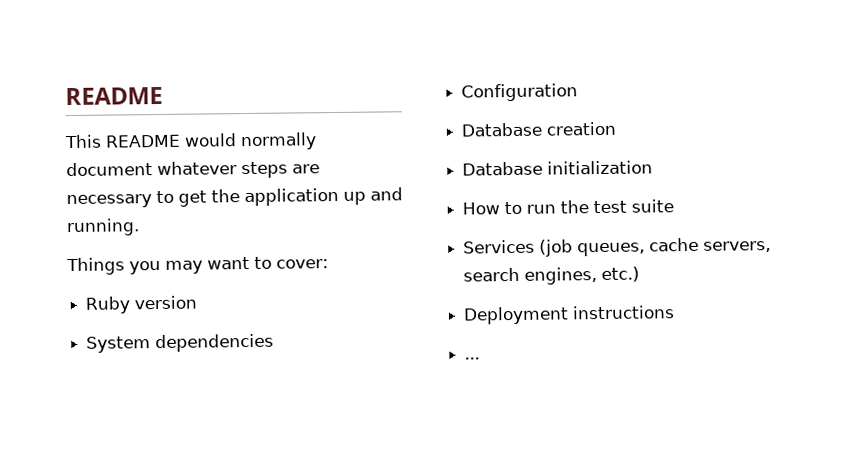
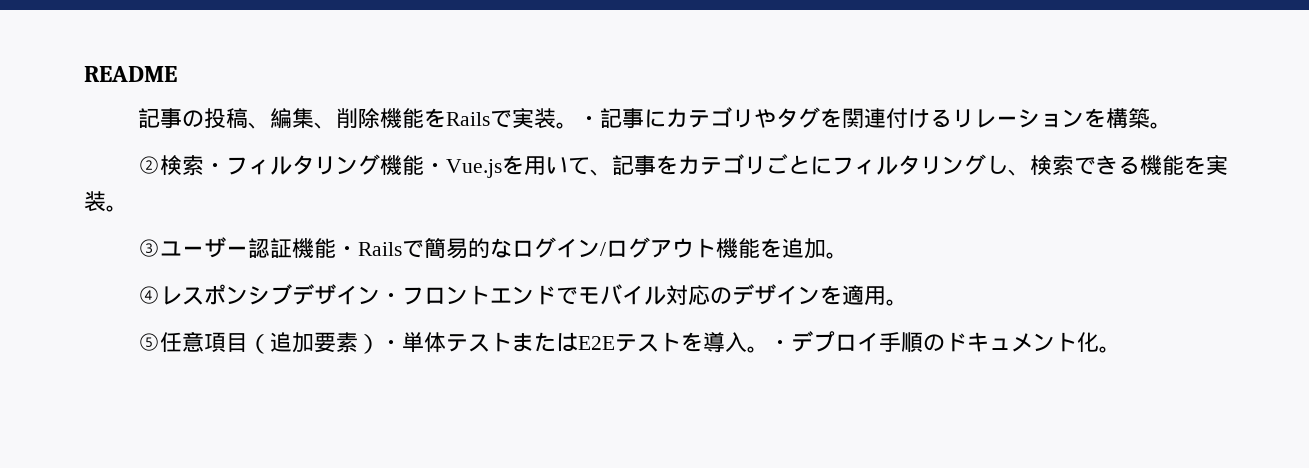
[64,132,317,151] [66,161,320,179] [66,187,403,209] [66,218,140,237] [66,256,329,276] [85,295,198,314] [86,333,275,353] [461,83,579,102] [461,121,617,137] [462,160,654,176] [462,199,675,215] [463,237,772,257] [463,266,641,285] [463,305,676,325] [464,357,481,360] This README would normally document whatever steps are necessary to get the application up and running. // Things you may want to cover: // Ruby version // System dependencies // Configuration // Database creation // Database initialization // How to run the test suite // Services (job queues, cache servers, search engines, etc.) // Deployment instructions // ... -> [138,107,1173,129] [138,154,1229,178] [84,191,128,212] [138,237,849,259] [138,284,909,306] [138,331,1122,354] 記事の投稿、編集、削除機能をRailsで実装。・記事にカテゴリやタグを関連付けるリレーションを構築。 // ②検索・フィルタリング機能・Vue.jsを用いて、記事をカテゴリごとにフィルタリングし、検索できる機能を実装。 // ③ユーザー認証機能・Railsで簡易的なログイン/ログアウト機能を追加。 // ④レスポンシブデザイン・フロントエンドでモバイル対応のデザインを適用。 // ⑤任意項目（追加要素）・単体テストまたはE2Eテストを導入。・デプロイ手順のドキュメント化。

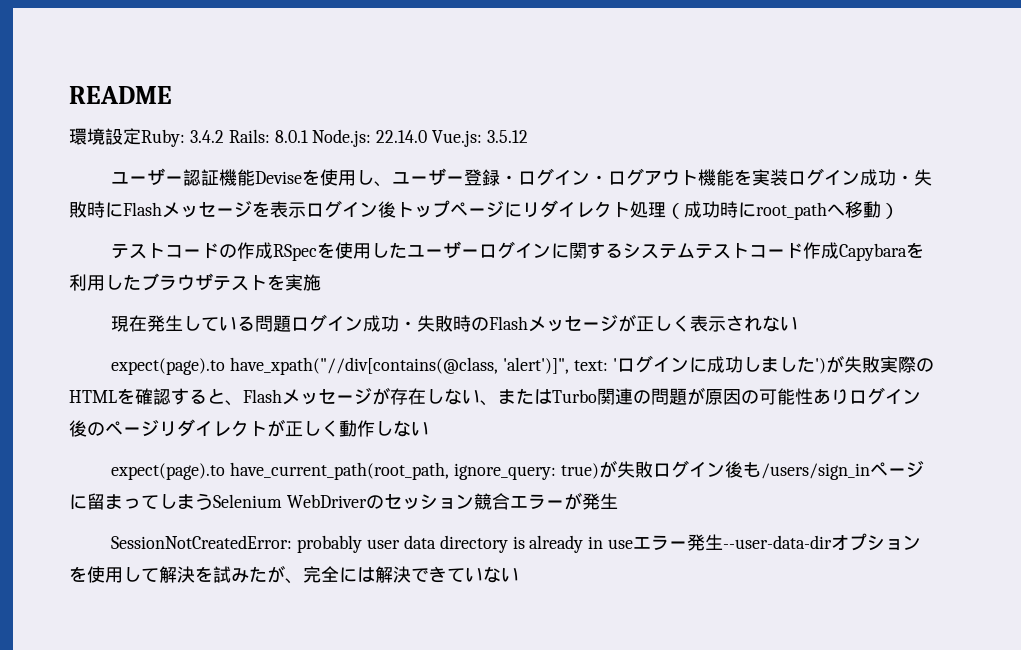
[138,107,1173,129] [138,154,1229,178] [84,191,128,212] [138,237,607,259] 記事の投稿、編集、削除機能をRailsで実装。・記事にカテゴリやタグを関連付けるリレーションを構築。 // ②検索・フィルタリング機能・Vue.jsを用いて、記事をカテゴリごとにフィルタリングし、検索できる機能を実装。 // ③ユーザー認証機能・Railsで簡易的なログイン/ -> [69,128,529,147] [111,168,609,187] 環境設定Ruby: 3.4.2 Rails: 8.0.1 Node.js: 22.14.0 Vue.js: 3.5.12 // ユーザー認証機能Deviseを使用し、ユーザー登録・ログイン・
[782,238,849,259] [138,284,909,306] [138,331,1122,354] 追加。 // ④レスポンシブデザイン・フロントエンドでモバイル対応のデザインを適用。 // ⑤任意項目（追加要素）・単体テストまたはE2Eテストを導入。・デプロイ手順のドキュメント化。 -> [752,168,933,186] [69,200,899,220] [111,241,925,261] [69,273,321,291] [111,314,799,332] [111,355,934,375] [69,387,921,406] [69,419,429,437] [111,460,924,480] [69,492,618,510] [111,533,922,553] [69,565,519,584] 実装ログイン成功・失敗時にFlashメッセージを表示ログイン後トップページにリダイレクト処理（成功時にroot_pathへ移動） // テストコードの作成RSpecを使用したユーザーログインに関するシステムテストコード作成Capybaraを利用したブラウザテストを実施 // 現在発生している問題ログイン成功・失敗時のFlashメッセージが正しく表示されない // expect(page).to have_xpath("//div[contains(@class, 'alert')]", text: 'ログインに成功しました')が失敗実際のHTMLを確認すると、Flashメッセージが存在しない、またはTurbo関連の問題が原因の可能性ありログイン後のページリダイレクトが正しく動作しない // expect(page).to have_current_path(root_path, ignore_query: true)が失敗ログイン後も/users/sign_inページに留まってしまうSelenium WebDriverのセッション競合エラーが発生 // SessionNotCreatedError: probably user data directory is already in useエラー発生--user-data-dirオプションを使用して解決を試みたが、完全には解決できていない

